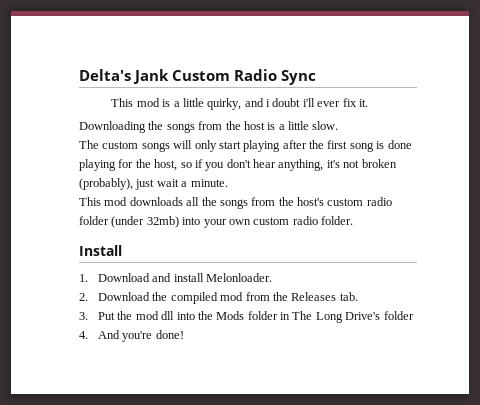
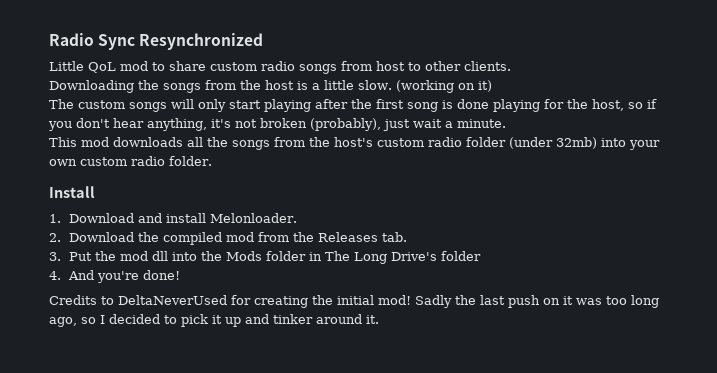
[79,69,230,84] Delta's Jank Custom -> (49, 39) none
[111,98,368,110] // This mod is a little quirky, and i doubt i'll ever fix it. -> [139,33,264,50] [49,61,511,74] Resynchronized // Little QoL mod to share custom radio songs from host to other clients.
(339, 125) none -> [395,80,492,93] (working on it)
(184, 334) none -> [49,295,659,308] [49,314,379,327] // Credits to DeltaNeverUsed for creating the initial mod! Sadly the last push on it was too long ago, so I decided to pick it up and tinker around it.

